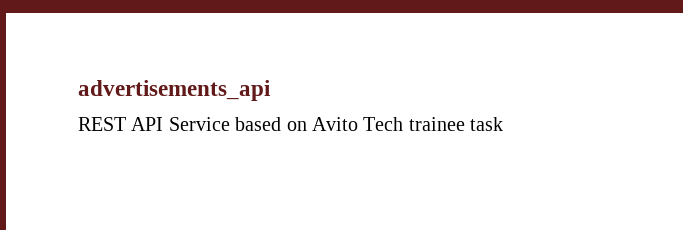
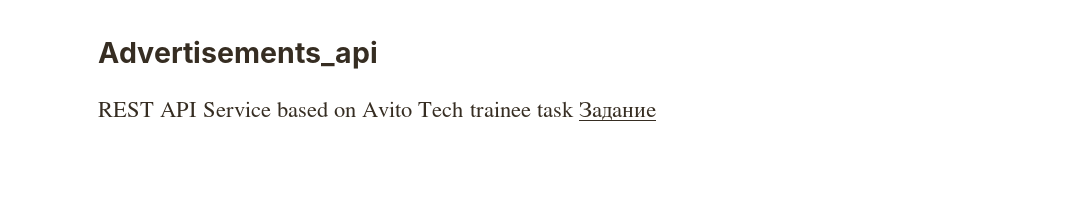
[78,80,271,101] advertisements_api -> [98,40,378,69] Advertisements_api
(504, 124) none -> [578,102,656,121] Задание

